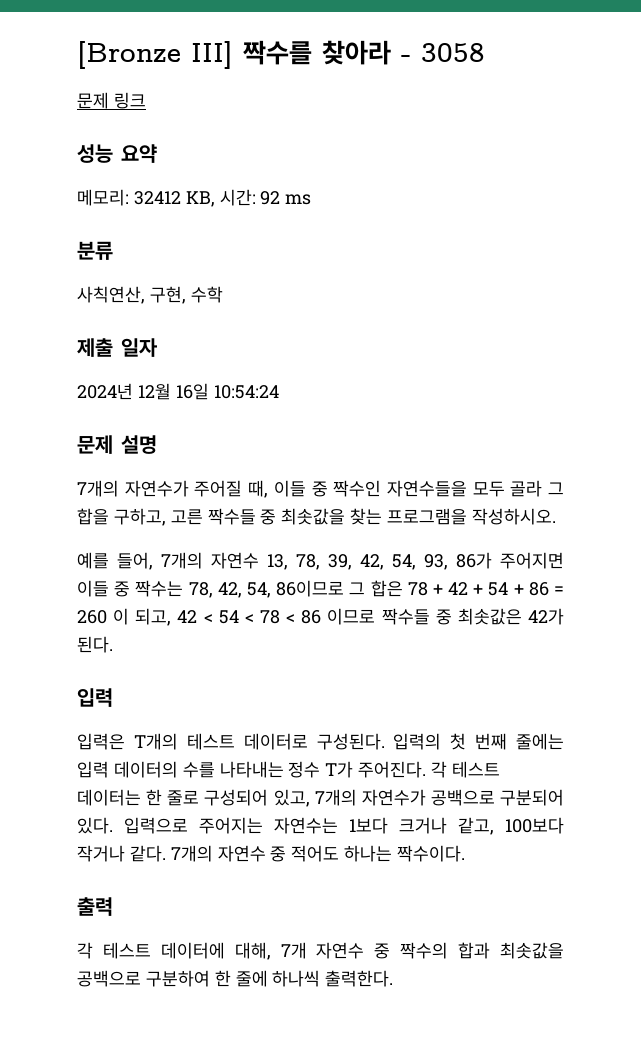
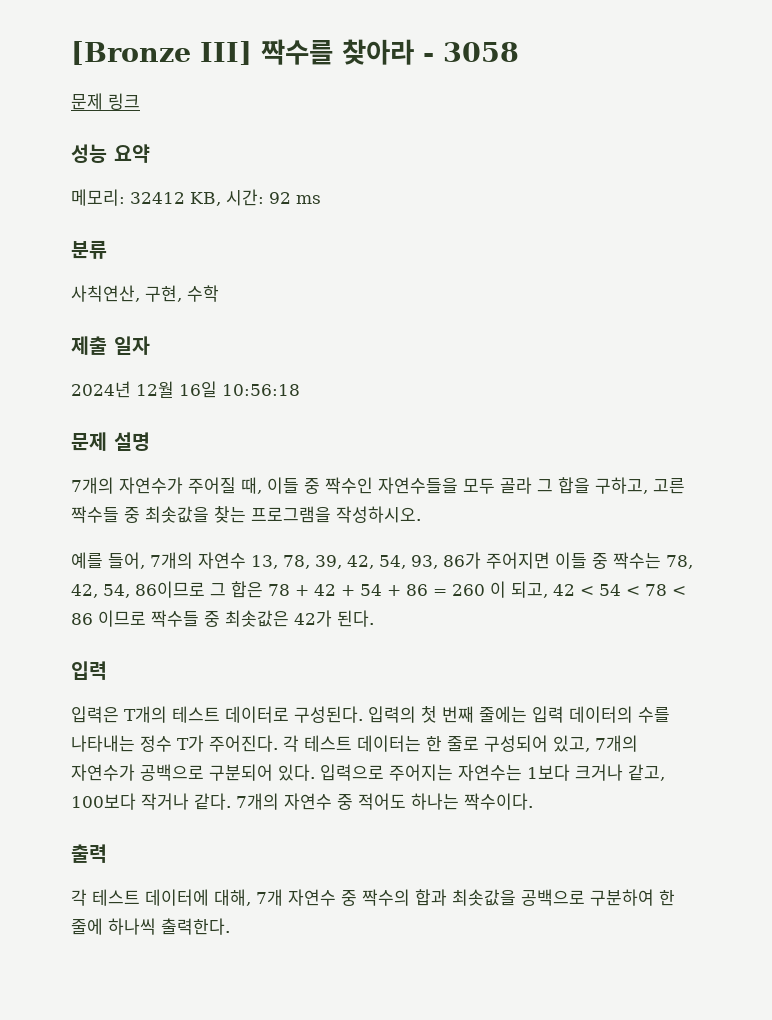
[213,385,279,399] 10:54:24 -> [222,384,300,396] 10:56:18

